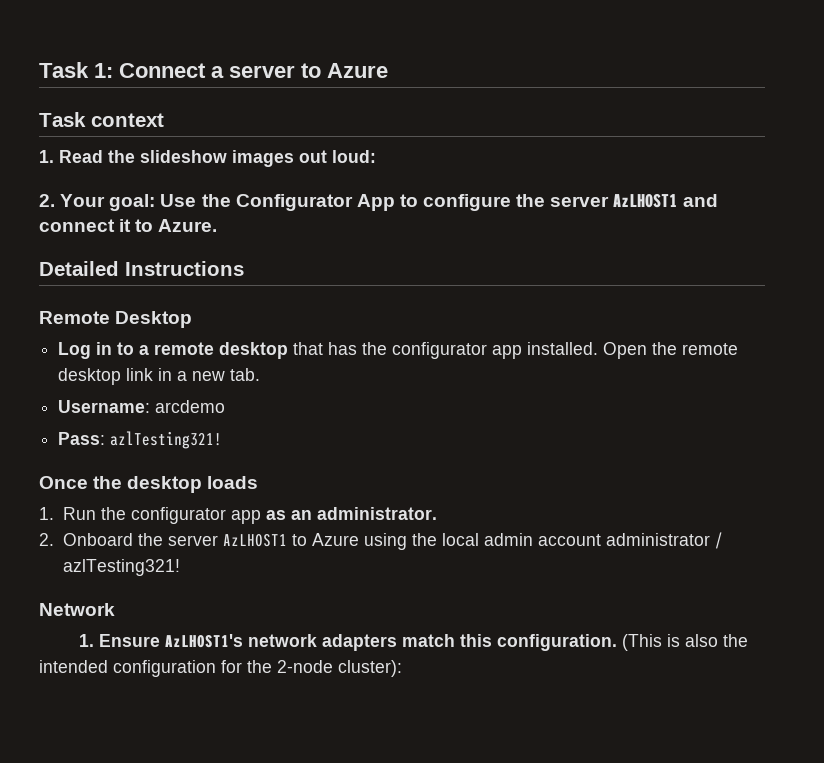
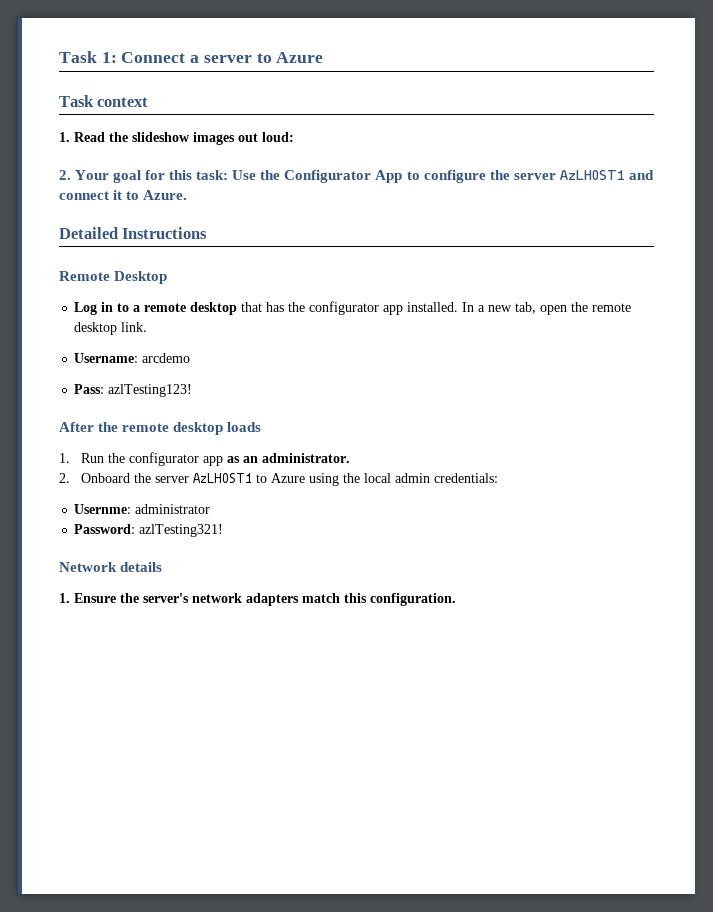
[109,194,156,211] goal: -> [113,170,229,183] goal for this task:
[603,342,739,359] [58,368,261,385] Open the remote desktop link in a new tab. -> [462,302,632,315] [74,322,148,335] In a new tab, open the remote desktop link.
[110,431,223,449] [39,476,123,489] azlTesting321! // Once the -> [108,384,193,397] [59,422,170,432] azlTesting123! // After the remote
[537,534,601,546] account -> [434,473,499,483] [74,504,132,514] credentials: // Usernme:
[714,532,723,549] / -> [74,524,136,534] // Password:
(115, 609) none -> [120,562,163,572] details
[164,634,243,648] AzLHOST1's -> [120,593,189,603] the server's
[621,634,748,651] [39,660,402,677] (This is also the intended configuration for the 2-node cluster): -> (456, 599) none

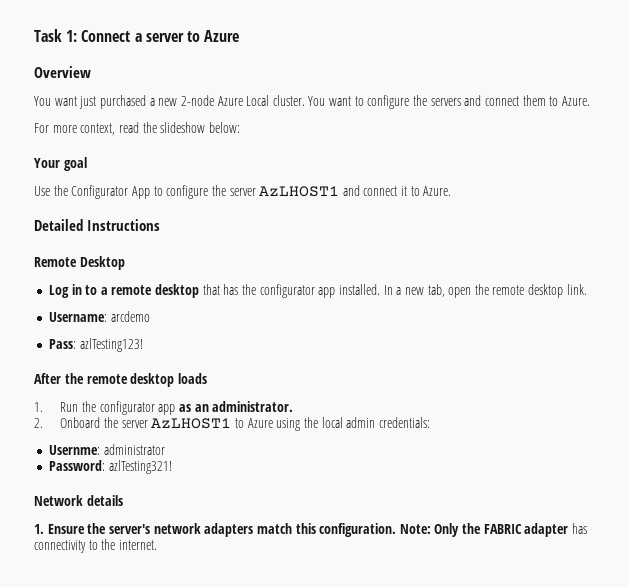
[59,95,149,107] [59,132,294,145] [59,170,71,180] Task context // 1. Read the slideshow images out loud: // 2. -> [34,66,91,78] [34,95,590,109] [34,122,240,135] Overview // You want just purchased a new 2-node Azure Local cluster. You want to configure the servers and connect them to Azure. // For more context, read the slideshow below: //
[145,170,229,180] for this task: -> (87, 164) //
(456, 599) none -> [399,523,588,537] [34,539,157,553] Note: Only the FABRIC adapter has connectivity to the internet.

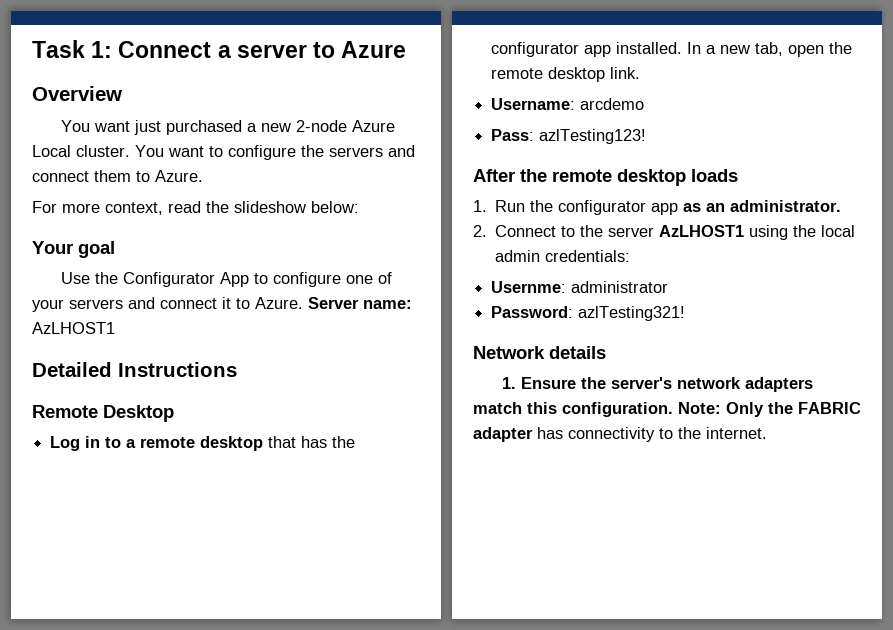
[211,185,340,197] the server AzLHOST1 -> [346,272,393,284] [32,299,123,312] one of your servers
(452, 191) none -> [308,297,412,309] [32,322,115,334] Server name: AzLHOST1
[60,417,273,429] Onboard the server AzLHOST1 to Azure -> [495,225,745,237] Connect to the server AzLHOST1

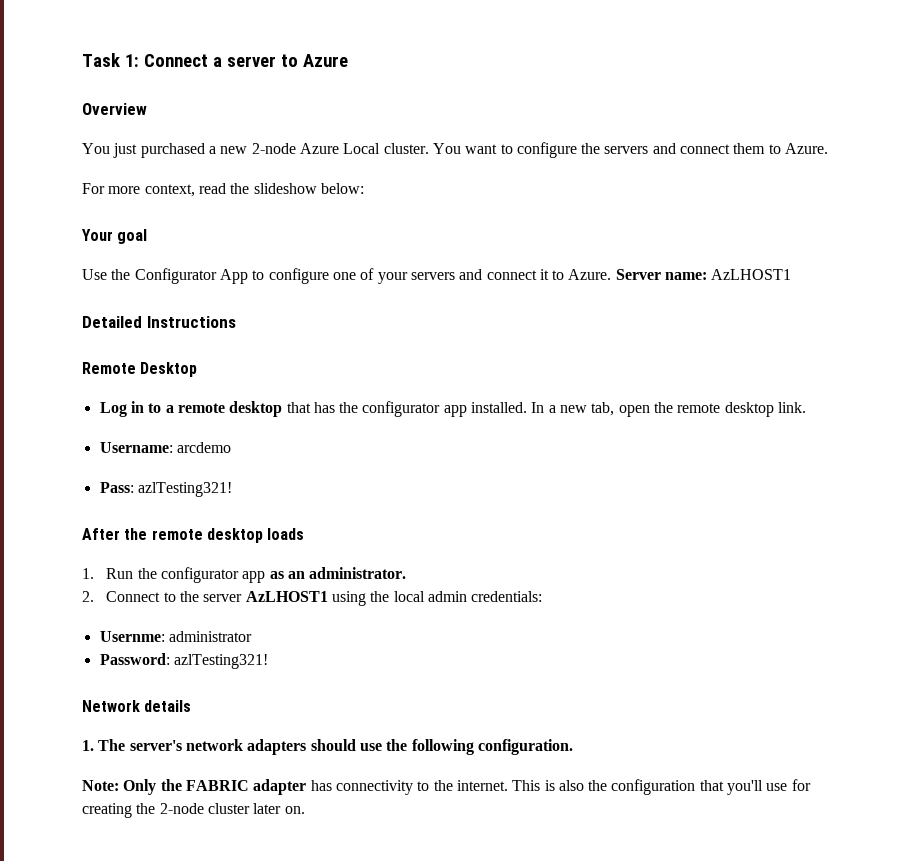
[94,121,131,132] want -> (110, 148) none
[539,129,647,144] azlTesting123! -> [137,482,232,497] azlTesting321!
[521,377,607,389] Ensure the -> [98,739,126,751] The
[473,402,557,414] match this -> [310,739,474,755] should use the following
(673, 409) none -> (573, 747) //
(767, 433) none -> [512,779,811,795] [82,803,305,818] This is also the configuration that you'll use for creating the 2-node cluster later on.

